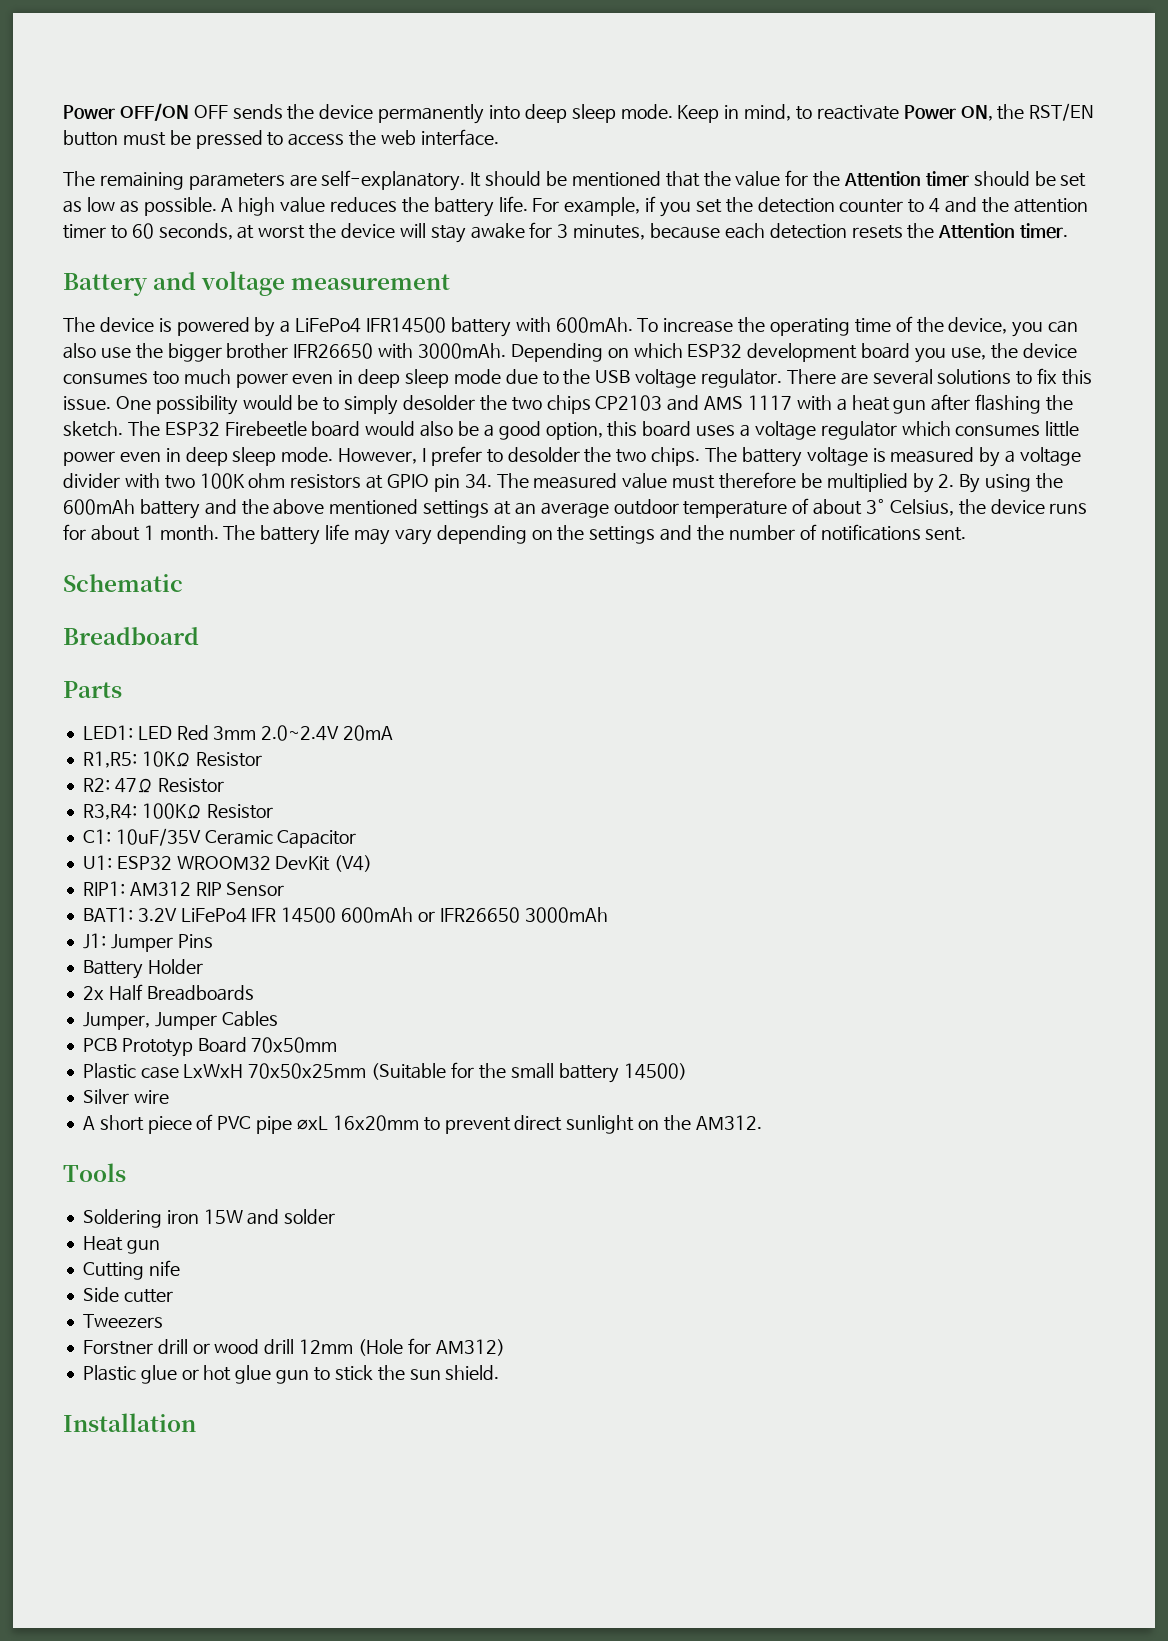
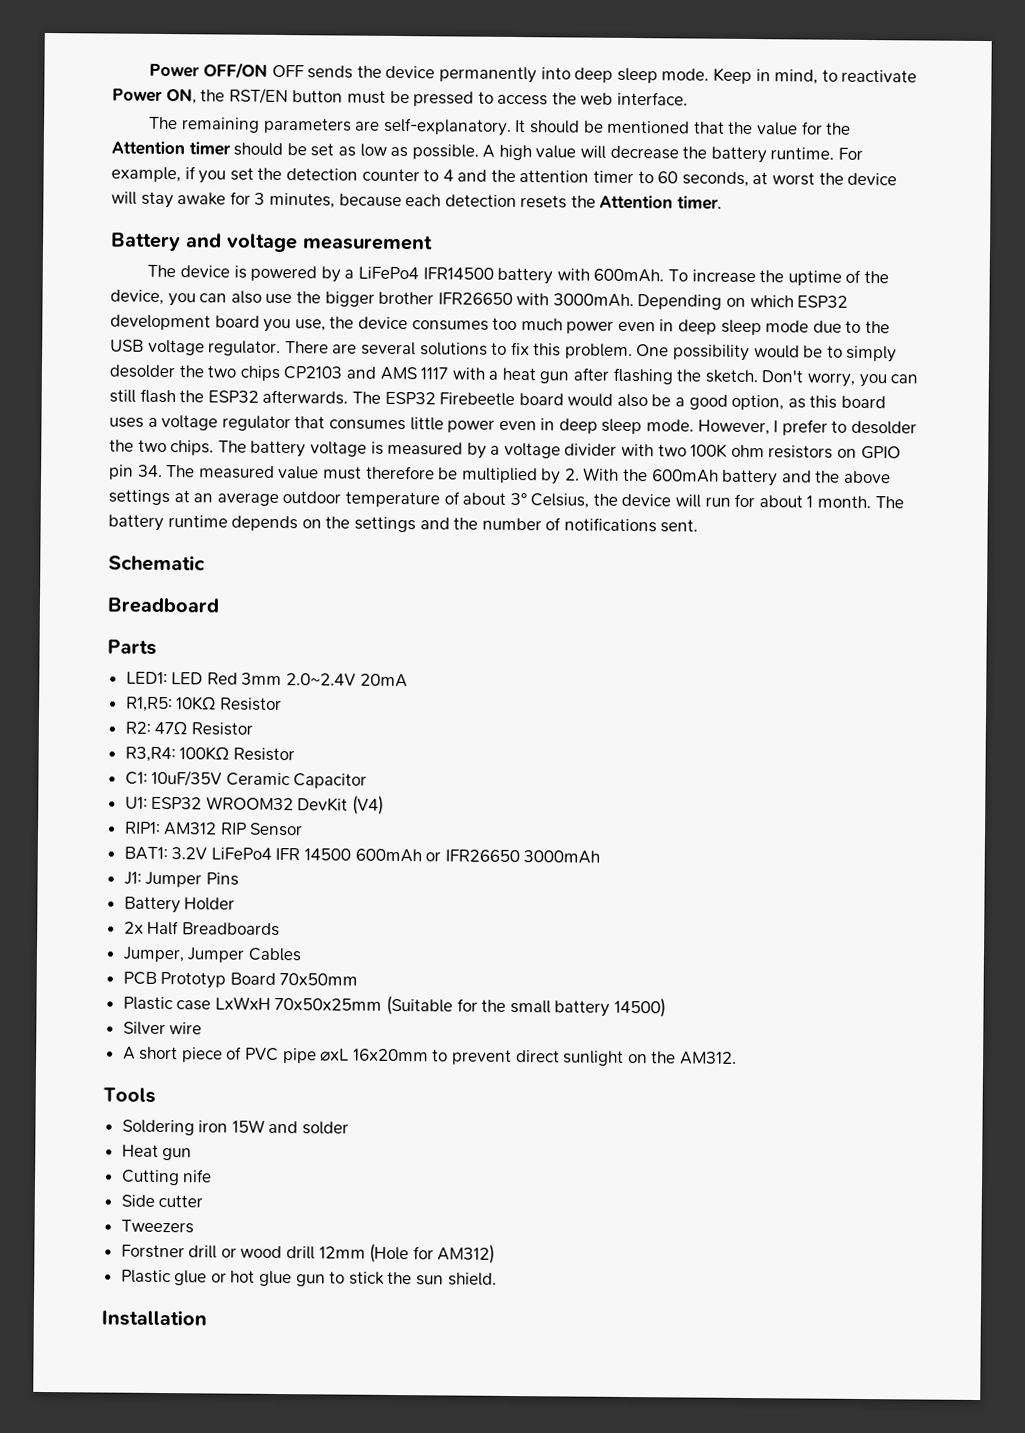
[329,197,397,212] reduces -> [580,145,679,160] will decrease
[498,196,528,212] life. -> [770,147,835,160] runtime.
[770,318,891,336] operating time -> [787,270,842,286] uptime
[63,396,111,410] issue. -> [564,343,633,360] problem.
(123, 429) none -> [761,370,919,388] [109,388,349,405] Don't worry, you can still flash the ESP32 afterwards.
(603, 431) none -> [787,398,806,409] as
[901,421,951,436] which -> [294,416,326,429] that
[366,475,384,489] at -> [837,448,858,458] on
[959,474,1032,493] By using -> [583,467,620,481] With
[329,499,419,515] mentioned -> (892, 477) none
[1049,503,1088,514] runs -> [675,494,731,508] will run
[325,524,527,545] life may vary depending -> [167,515,299,532] runtime depends

